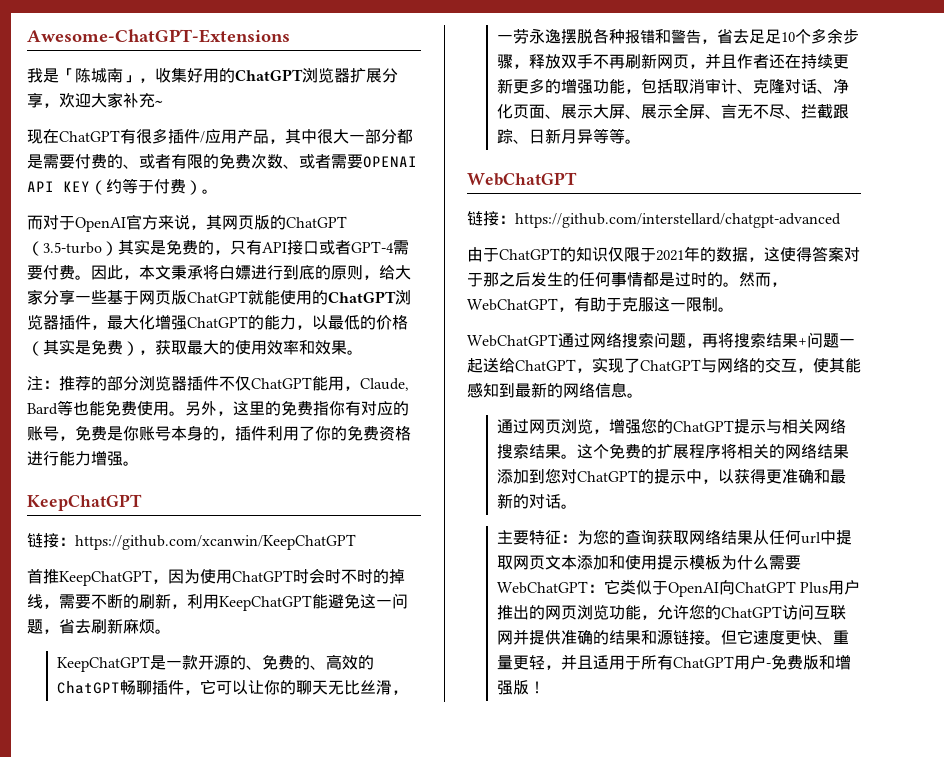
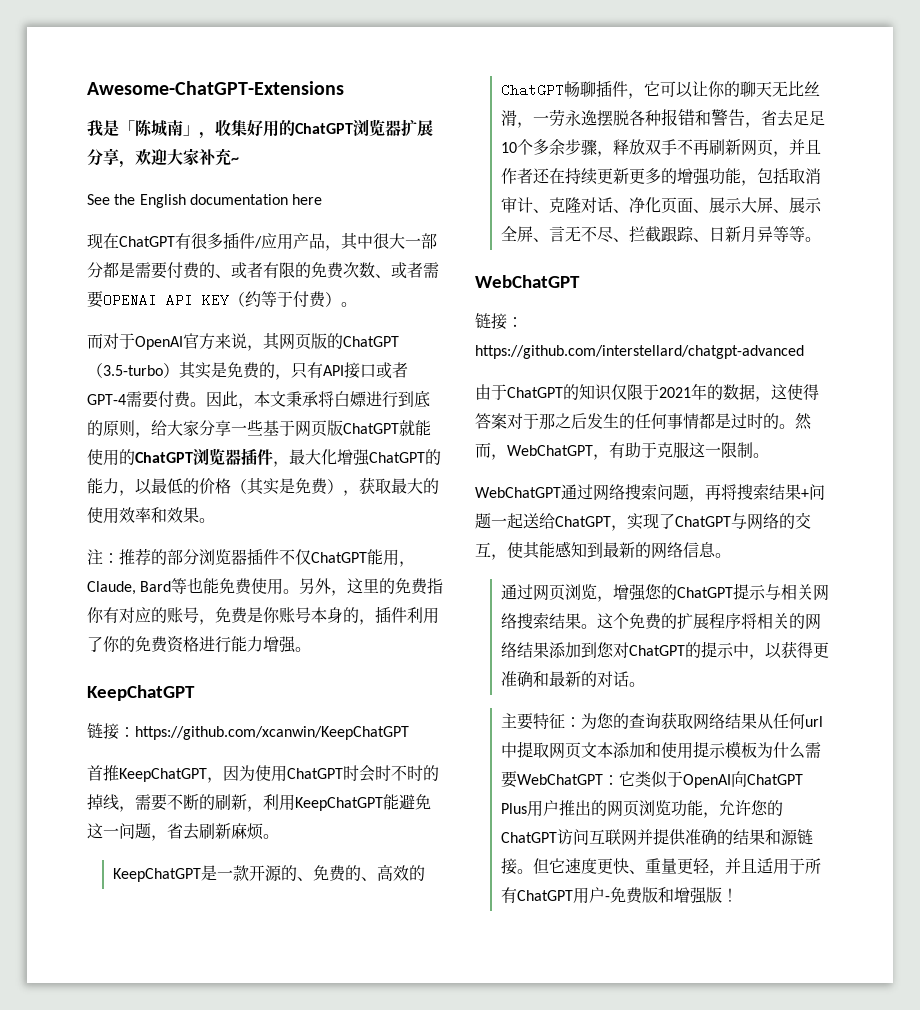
(163, 103) none -> [87,194,323,208] // See the English documentation here

